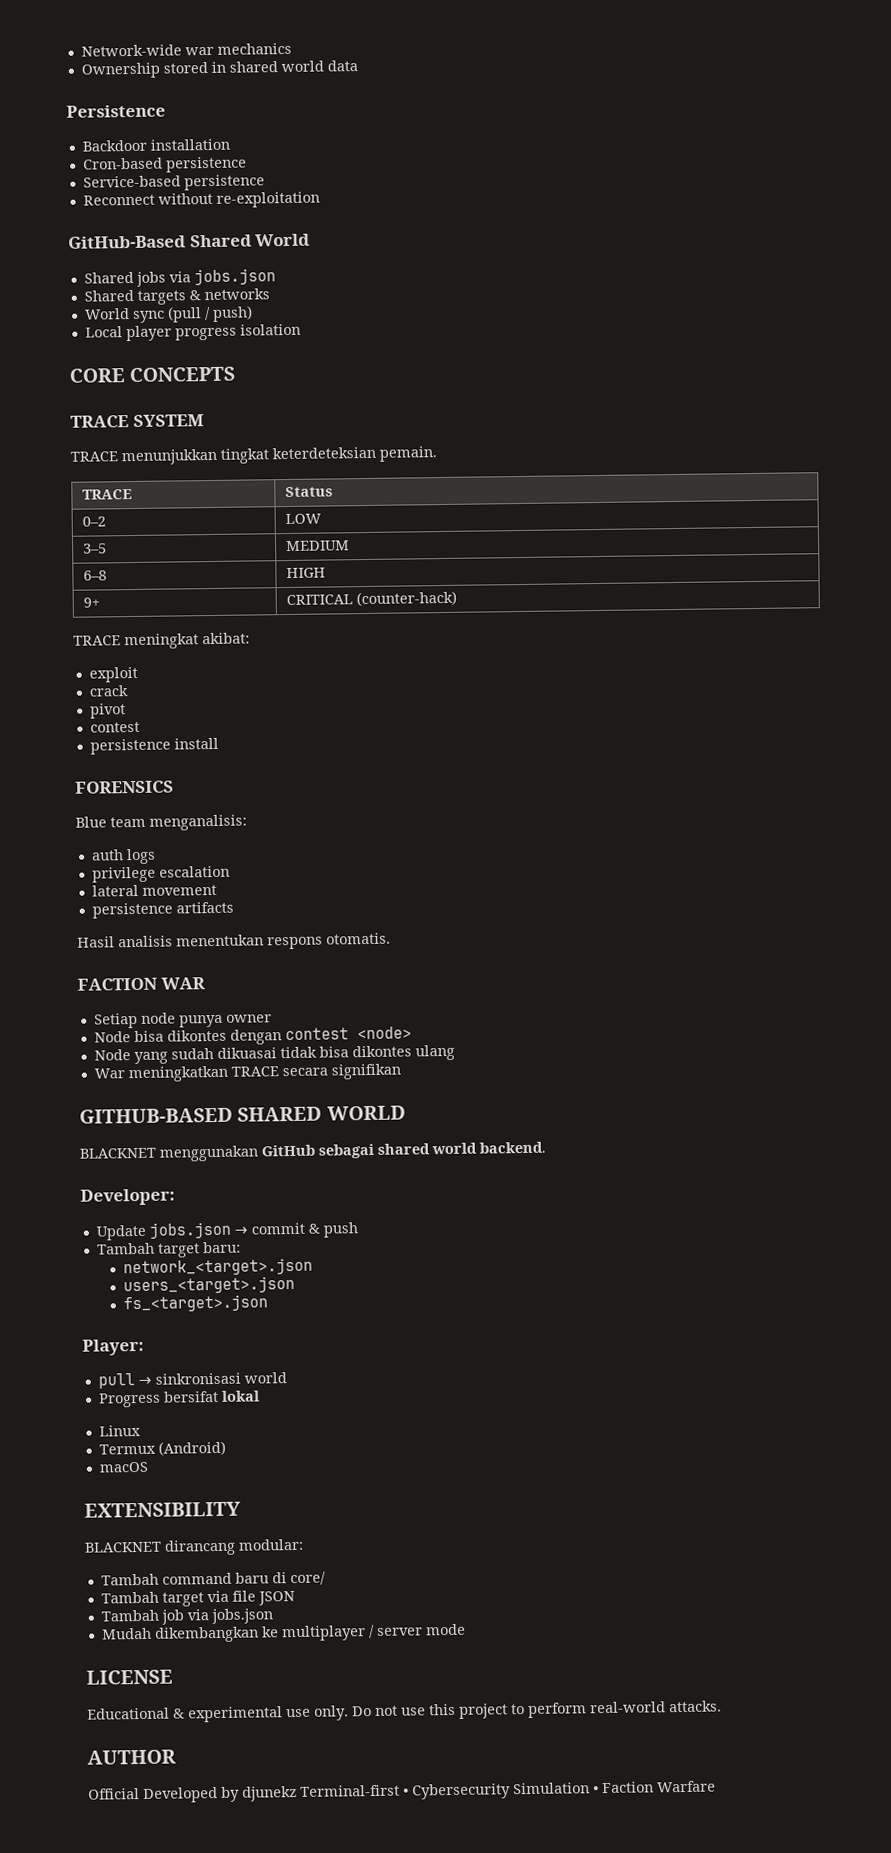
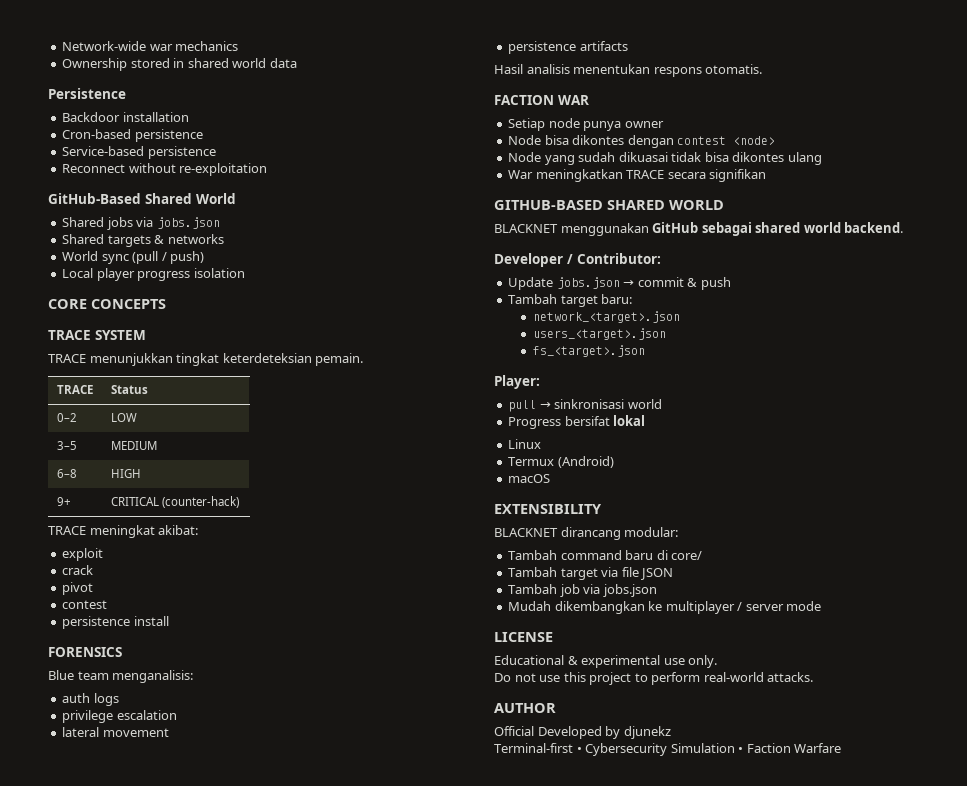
[80,1188,175,1206] Developer: -> [494,253,661,267] Developer / Contributor:
(349, 1713) none -> (718, 661) //
(297, 1794) none -> (671, 732) //

